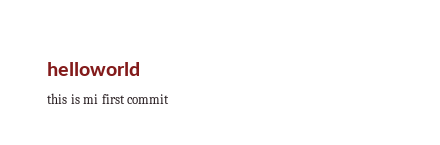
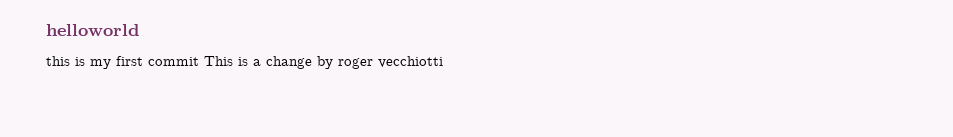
[83,94,99,104] mi -> [90,59,111,69] my
(170, 99) none -> [204,56,443,69] This is a change by roger vecchiotti

